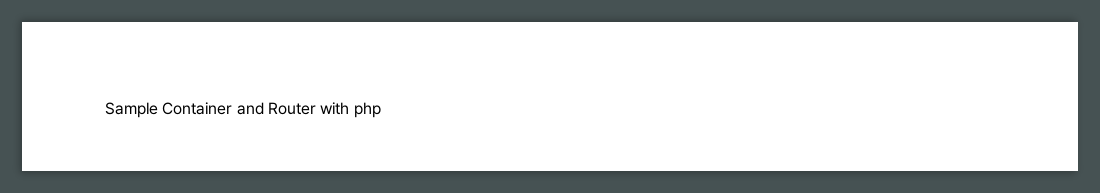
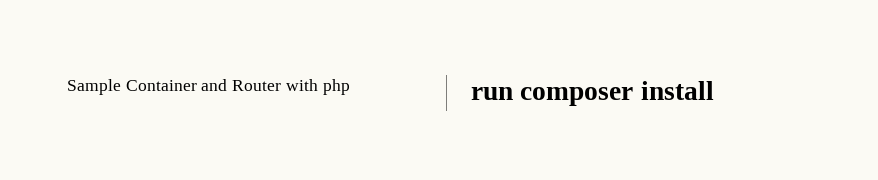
(381, 110) none -> [471,81,714,106] // run composer install

